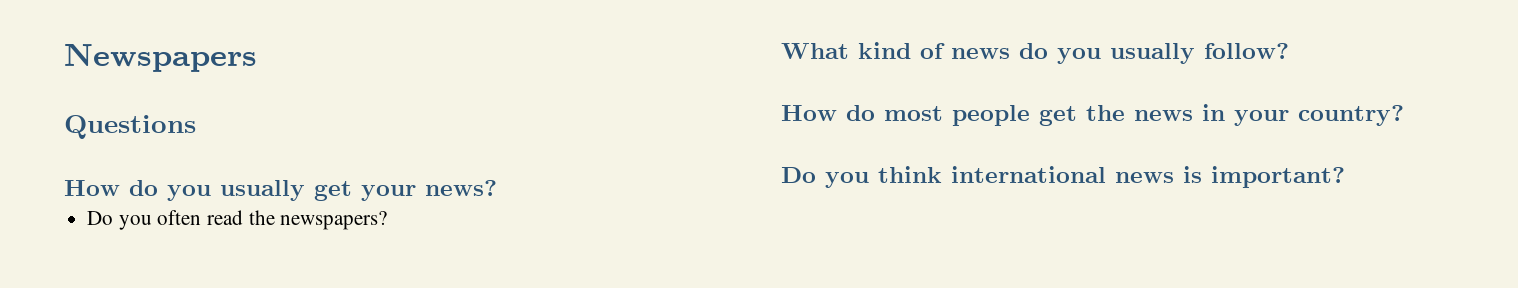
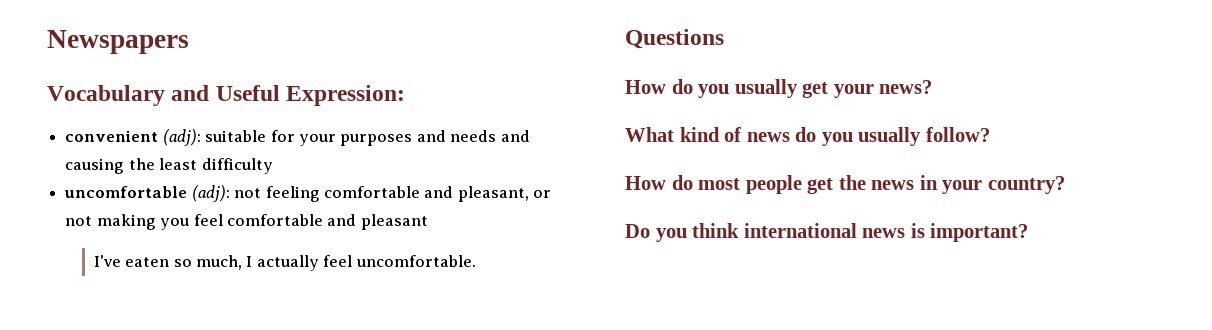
(257, 58) none -> [47,85,406,106] [65,129,530,146] [65,158,273,174] [64,185,552,202] [65,214,428,230] [93,255,476,271] // Vocabulary and Useful Expression: // convenient (adj): suitable for your purposes and needs and causing the least difficulty // uncomfortable (adj): not feeling comfortable and pleasant, or not making you feel comfortable and pleasant // I've eaten so much, I actually feel uncomfortable.
[87,210,388,230] // Do you often read the newspapers? -> (933, 87) none

